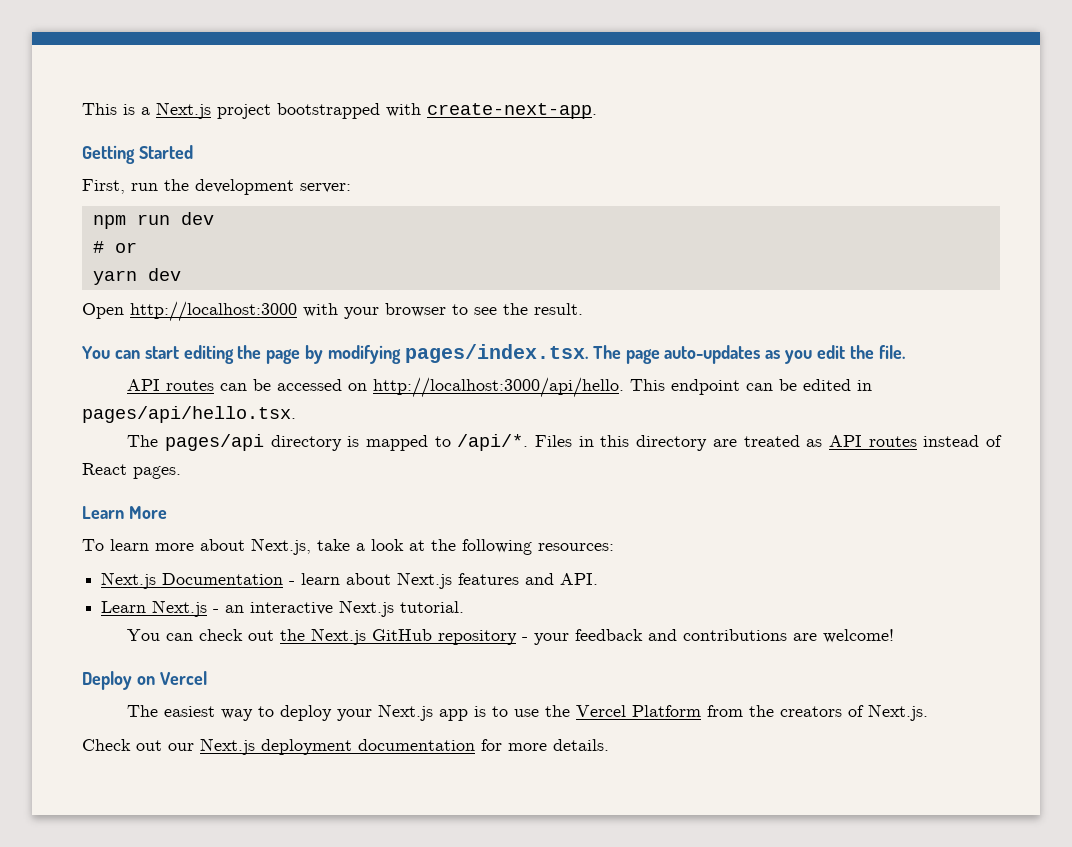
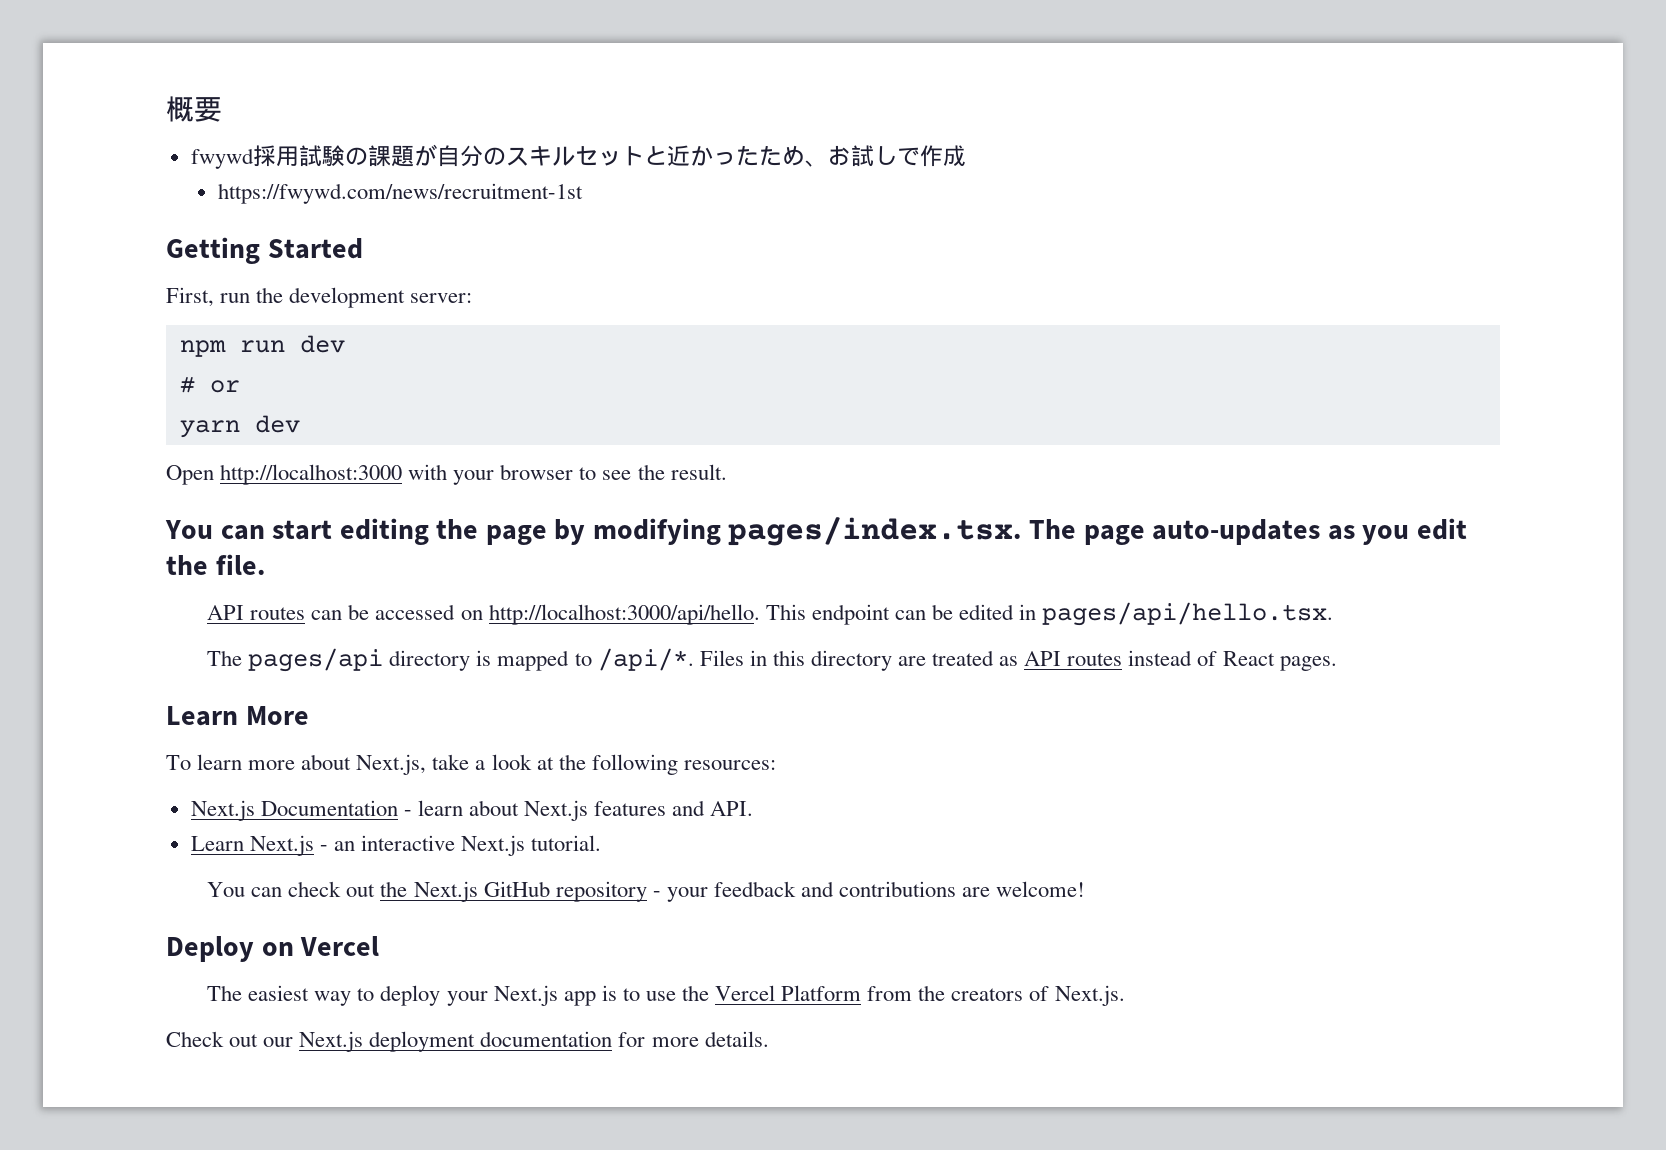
[82,102,597,119] This is a Next.js project bootstrapped with create-next-app. -> [166,96,222,122] [190,144,966,169] [218,183,584,204] 概要 // fwywd採用試験の課題が自分のスキルセットと近かったため、お試しで作成 // https://fwywd.com/news/recruitment-1st

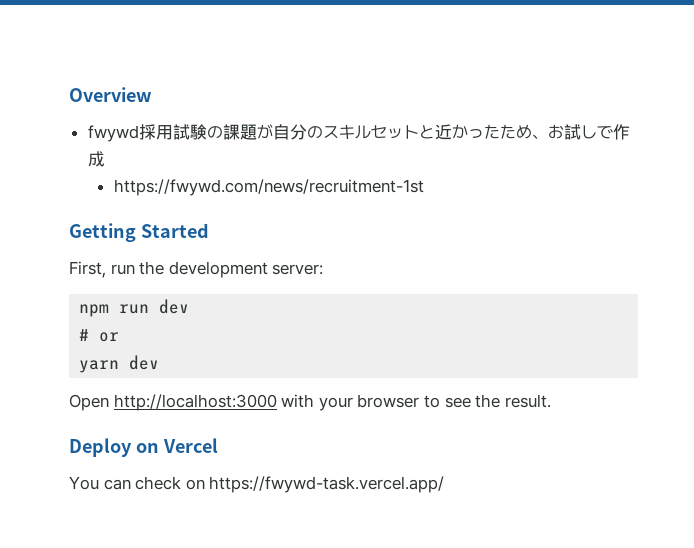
[166,96,222,122] 概要 -> [69,87,152,102] Overview
[165,517,1467,546] [166,554,265,575] [207,602,1334,626] [207,648,1337,672] [166,706,309,726] [166,754,776,775] [190,800,754,821] [190,835,602,856] [207,881,1086,902] [166,936,380,962] [207,985,1125,1006] [166,1031,769,1052] You can start editing the page by modifying pages/index.tsx. The page auto-updates as you edit the file. // API routes can be accessed on http://localhost:3000/api/hello. This endpoint can be edited in pages/api/hello.tsx. // The pages/api directory is mapped to /api/*. Files in this directory are treated as API routes instead of React pages. // Learn More // To learn more about Next.js, take a look at the following resources: // Next.js Documentation - learn about Next.js features and API. // Learn Next.js - an interactive Next.js tutorial. // You can check out the Next.js GitHub repository - your feedback and contributions are welcome! // Deploy on Vercel // The easiest way to deploy your Next.js app is to use the Vercel Platform from the creators of Next.js. // Check out our Next.js deployment documentation for more details. -> [69,438,218,457] [69,476,445,493] Deploy on Vercel // You can check on https://fwywd-task.vercel.app/

